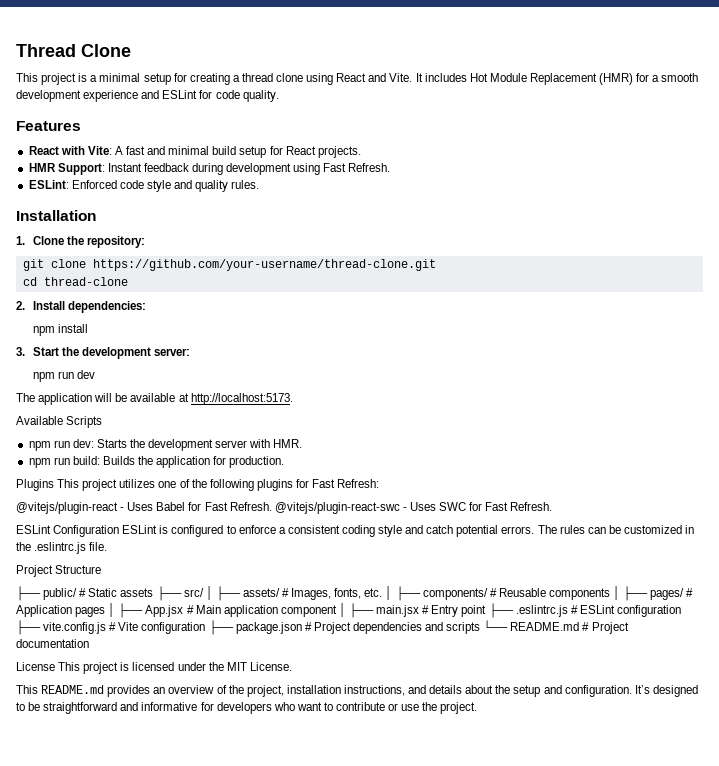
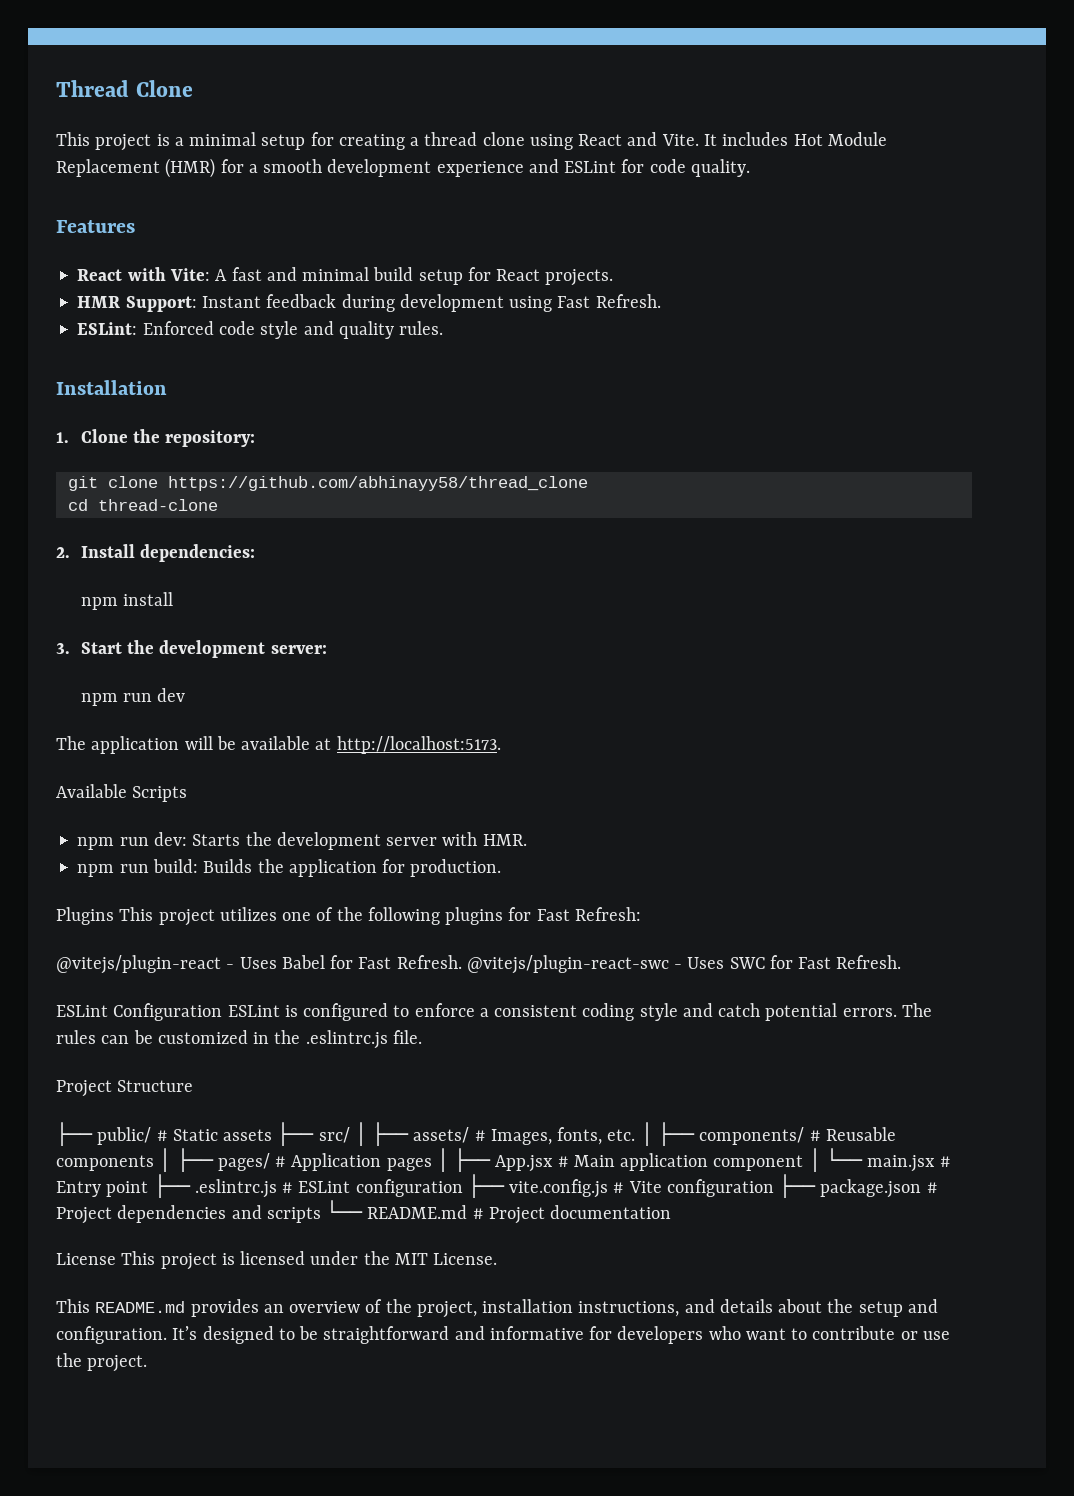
[92,259,436,271] https://github.com/your-username/thread-clone.git -> [167,476,588,491] https://github.com/abhinayy58/thread_clone
[349,603,375,618] ├── -> [825,1148,863,1167] └──

